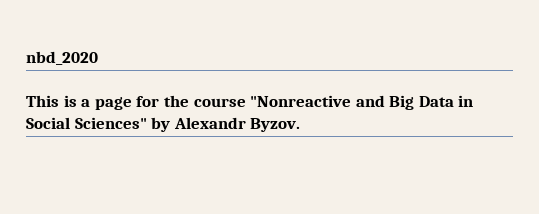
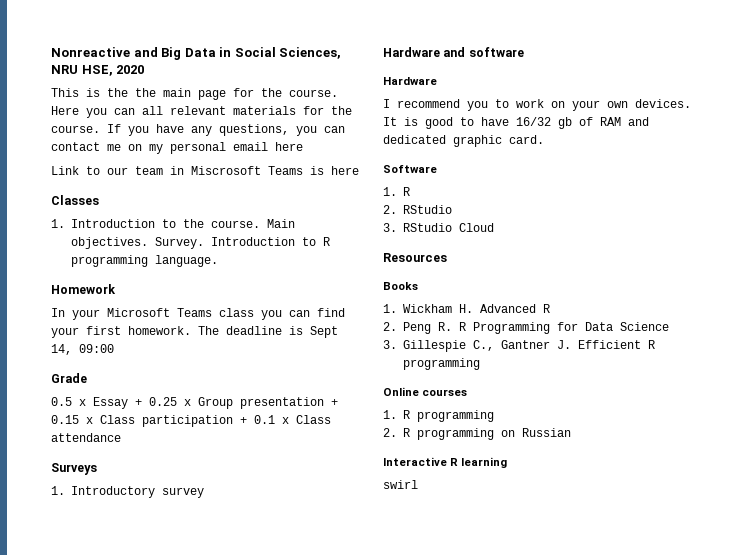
[26,51,98,65] [26,95,352,110] nbd_2020 // This is a page for the course "Nonreactive -> [51,47,130,57] Nonreactive
[74,117,301,132] Sciences" by Alexandr Byzov. -> [279,47,342,59] [51,65,145,76] [51,88,338,100] [51,106,352,118] [51,124,345,136] [51,142,303,154] [51,166,359,175] [51,195,99,205] [51,219,295,228] [71,237,330,249] [71,255,218,267] [51,284,116,294] [51,308,345,320] [51,326,338,338] [51,344,114,355] [51,373,87,383] [51,397,338,409] [51,415,331,427] [51,433,121,442] [51,463,97,475] [51,486,204,498] [383,47,524,57] [383,77,437,85] [383,99,691,111] [383,117,649,129] [383,135,544,147] [383,165,437,173] [383,187,410,196] [383,205,452,214] [383,223,494,232] [383,253,447,262] [383,282,418,290] [383,304,550,313] [383,322,669,334] [383,340,655,352] [403,358,480,370] [383,387,468,396] [383,410,494,422] [383,428,571,440] [383,457,508,468] [383,480,418,489] Sciences, NRU HSE, 2020 // This is the the main page for the course. Here you can all relevant materials for the course. If you have any questions, you can contact me on my personal email here // Link to our team in Miscrosoft Teams is here // Classes // 1. Introduction to the course. Main objectives. Survey. Introduction to R programming language. // Homework // In your Microsoft Teams class you can find your first homework. The deadline is Sept 14, 09:00 // Grade // 0.5 x Essay + 0.25 x Group presentation + 0.15 x Class participation + 0.1 x Class attendance // Surveys // 1. Introductory survey // Hardware and software // Hardware // I recommend you to work on your own devices. It is good to have 16/32 gb of RAM and dedicated graphic card. // Software // 1. R // 2. RStudio // 3. RStudio Сloud // Resources // Books // 1. Wickham H. Advanced R // 2. Peng R. R Programming for Data Science // 3. Gillespie C., Gantner J. Efficient R programming // Online courses // 1. R programming // 2. R programming on Russian // Interactive R learning // swirl

